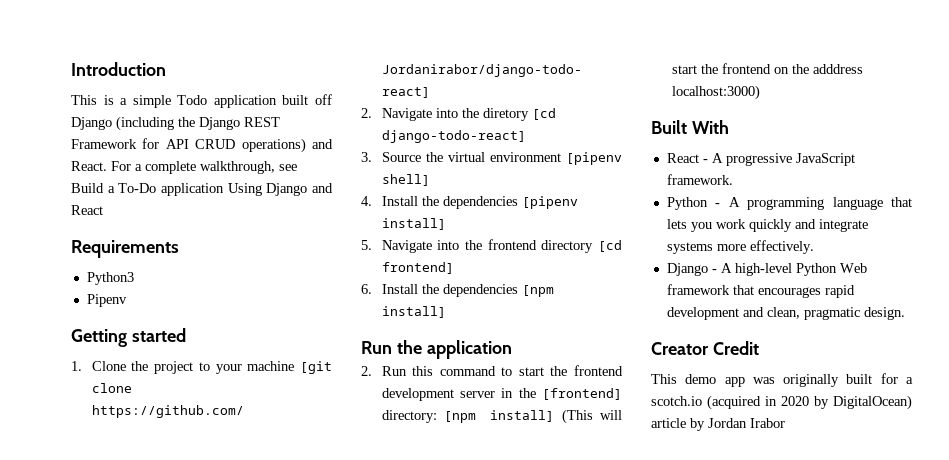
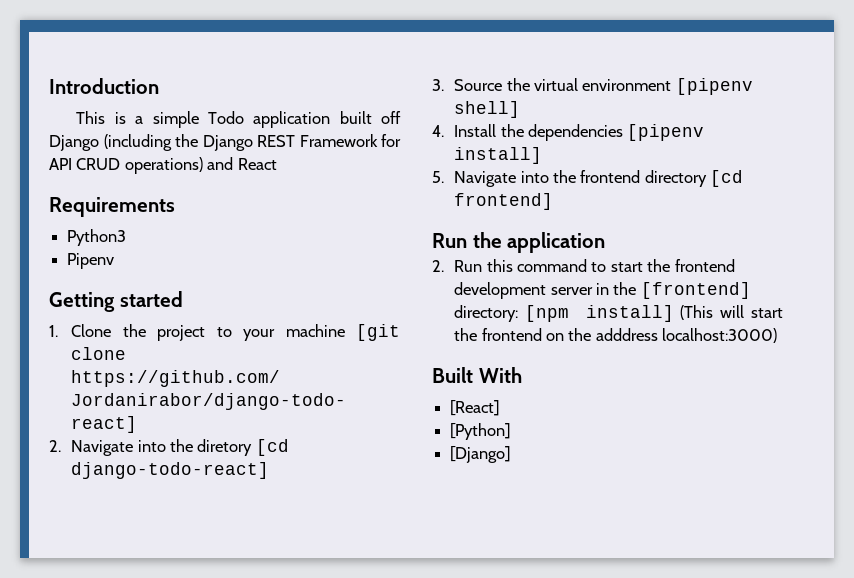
[71,161,297,174] [71,183,333,196] React. For a complete walkthrough, see Build a To-Do application Using Django and -> (234, 163) none
[361,284,554,297] [381,306,446,318] // 6. Install the dependencies [npm install] -> (554, 201) none
[666,153,855,166] [666,174,733,185] [666,197,912,210] [666,219,868,232] [666,240,814,254] [666,263,867,276] [666,284,855,298] [666,307,905,320] [651,341,759,355] [651,373,913,387] [651,395,912,410] [651,418,785,431] React - A progressive JavaScript framework. // Python - A programming language that lets you work quickly and integrate systems more effectively. // Django - A high-level Python Web framework that encourages rapid development and clean, pragmatic design. // Creator Credit // This demo app was originally built for a scotch.io (acquired in 2020 by DigitalOcean) article by Jordan Irabor -> [450,400,501,416] [450,423,512,440] [450,446,512,463] [React] // [Python] // [Django]

